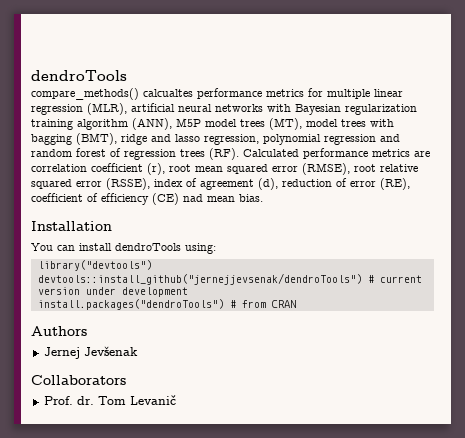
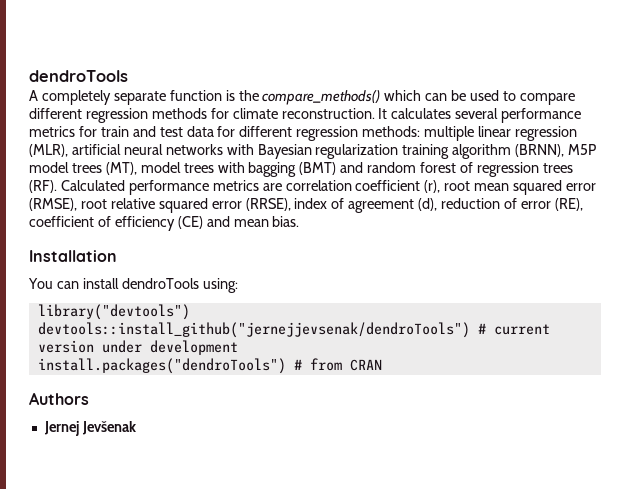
[31,88,323,100] compare_methods() calcualtes performance metrics for -> [29,90,575,105] [29,108,582,123] [29,126,421,141] A completely separate function is the compare_methods() which can be used to compare different regression methods for climate reconstruction. It calculates several performance metrics for train and test data for different regression methods:
[132,118,172,130] (ANN), -> [515,144,565,157] (BRNN),
[76,133,376,145] (BMT), ridge and lasso regression, polynomial regression -> [299,162,337,175] (BMT)
[106,178,150,190] (RSSE), -> [245,198,291,211] (RRSE),
[183,194,203,202] nad -> [206,216,230,227] and
[31,375,126,385] [43,395,176,405] // Collaborators // Prof. dr. Tom Levanič -> (136, 428) none

